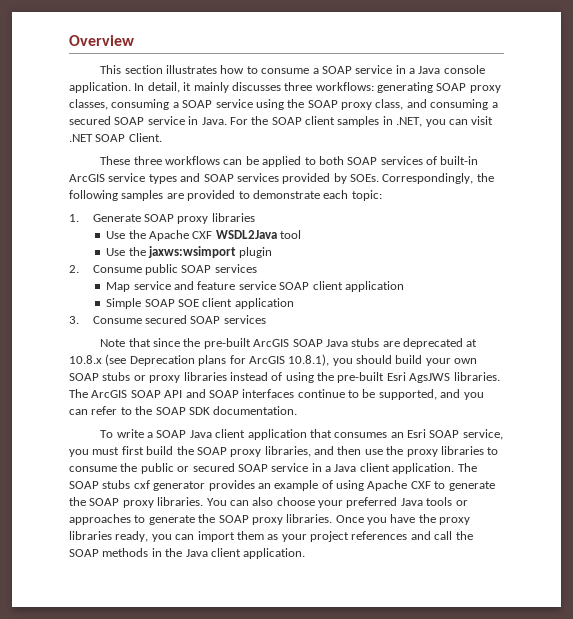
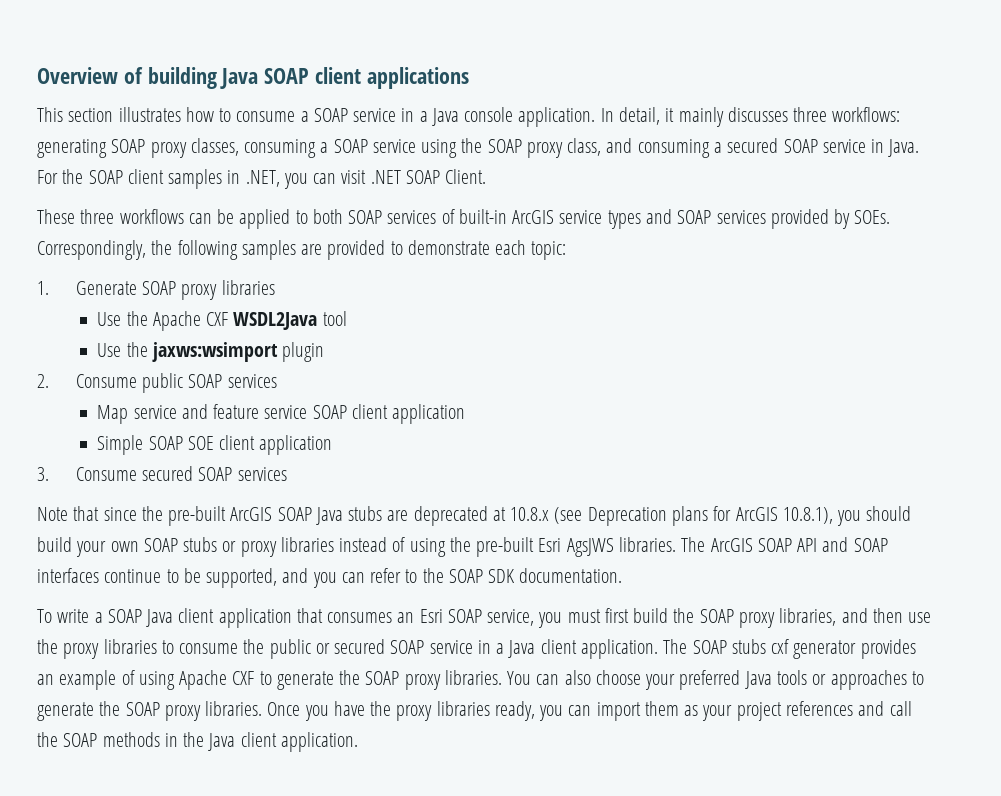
(134, 40) none -> [123,67,469,89] of building Java SOAP client applications

